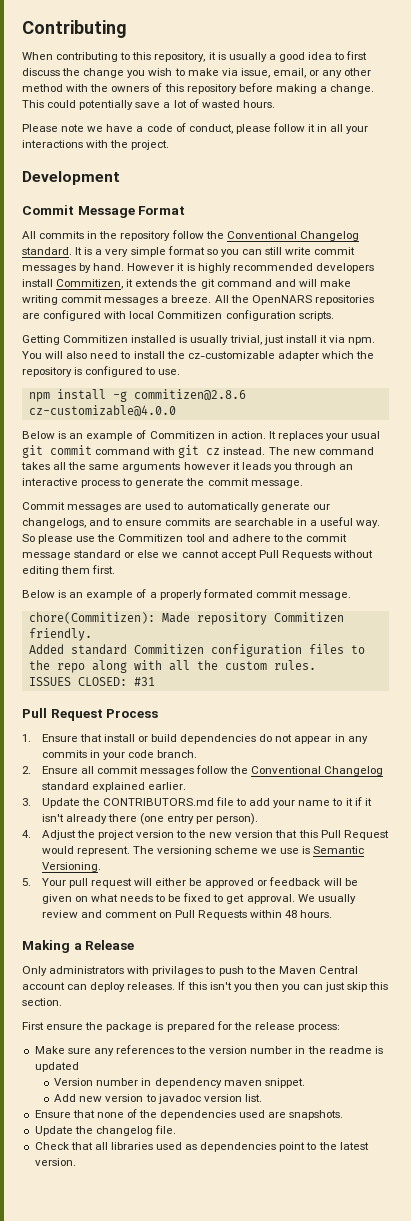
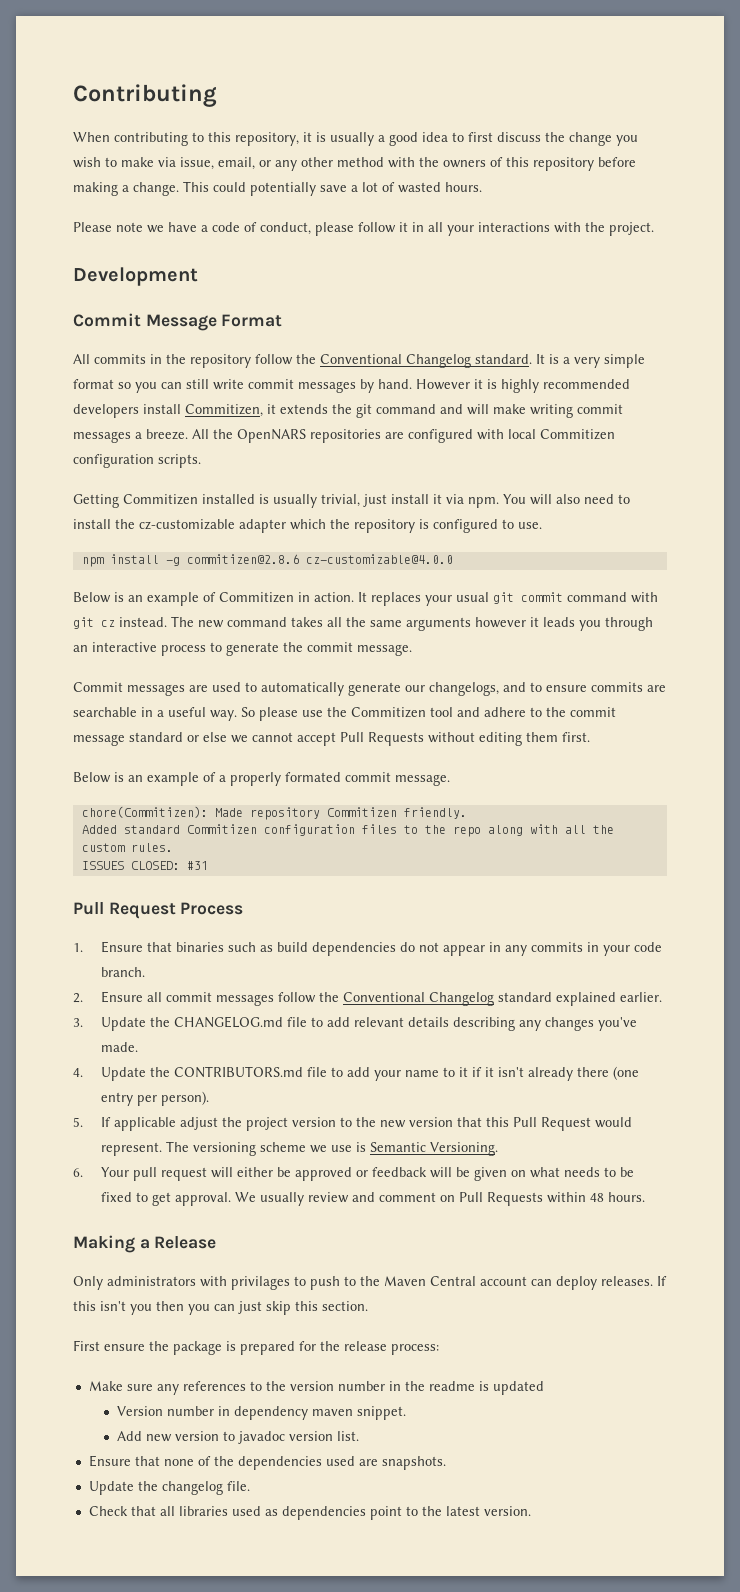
[103,734,148,742] install or -> [176,942,274,952] binaries such as
(100, 802) none -> [174,1016,638,1031] [101,1042,139,1052] [73,1067,171,1081] CHANGELOG.md file to add relevant details describing any changes you've made. // 4. Update the
[22,830,76,840] 4. Adjust -> [73,1117,219,1131] 5. If applicable adjust
[22,878,31,886] 5. -> [73,1168,83,1177] 6.

